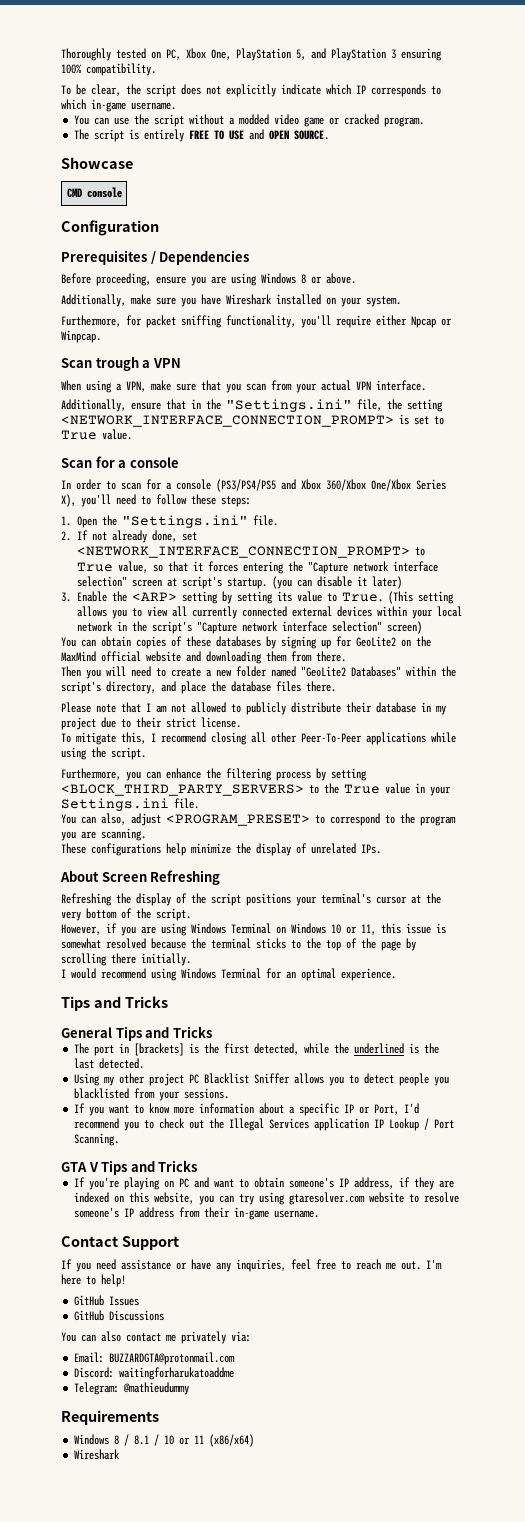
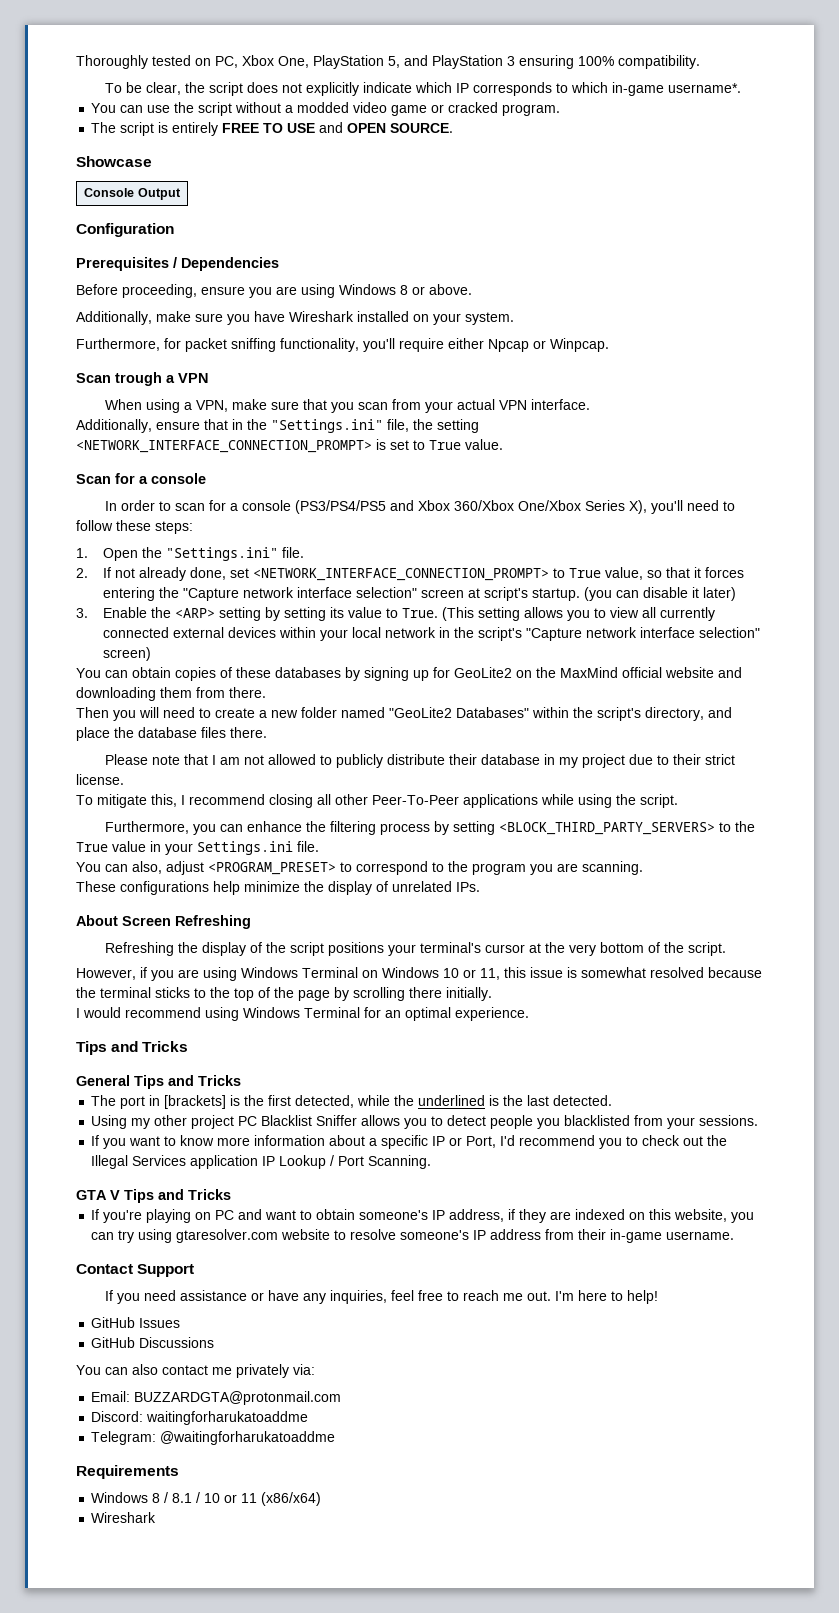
[131,102,176,110] username. -> [667,83,741,93] username*.
[66,187,122,198] CMD console -> [84,188,181,200] Console Output
[123,1382,190,1395] @mathieudummy -> [160,1431,336,1445] @waitingforharukatoaddme

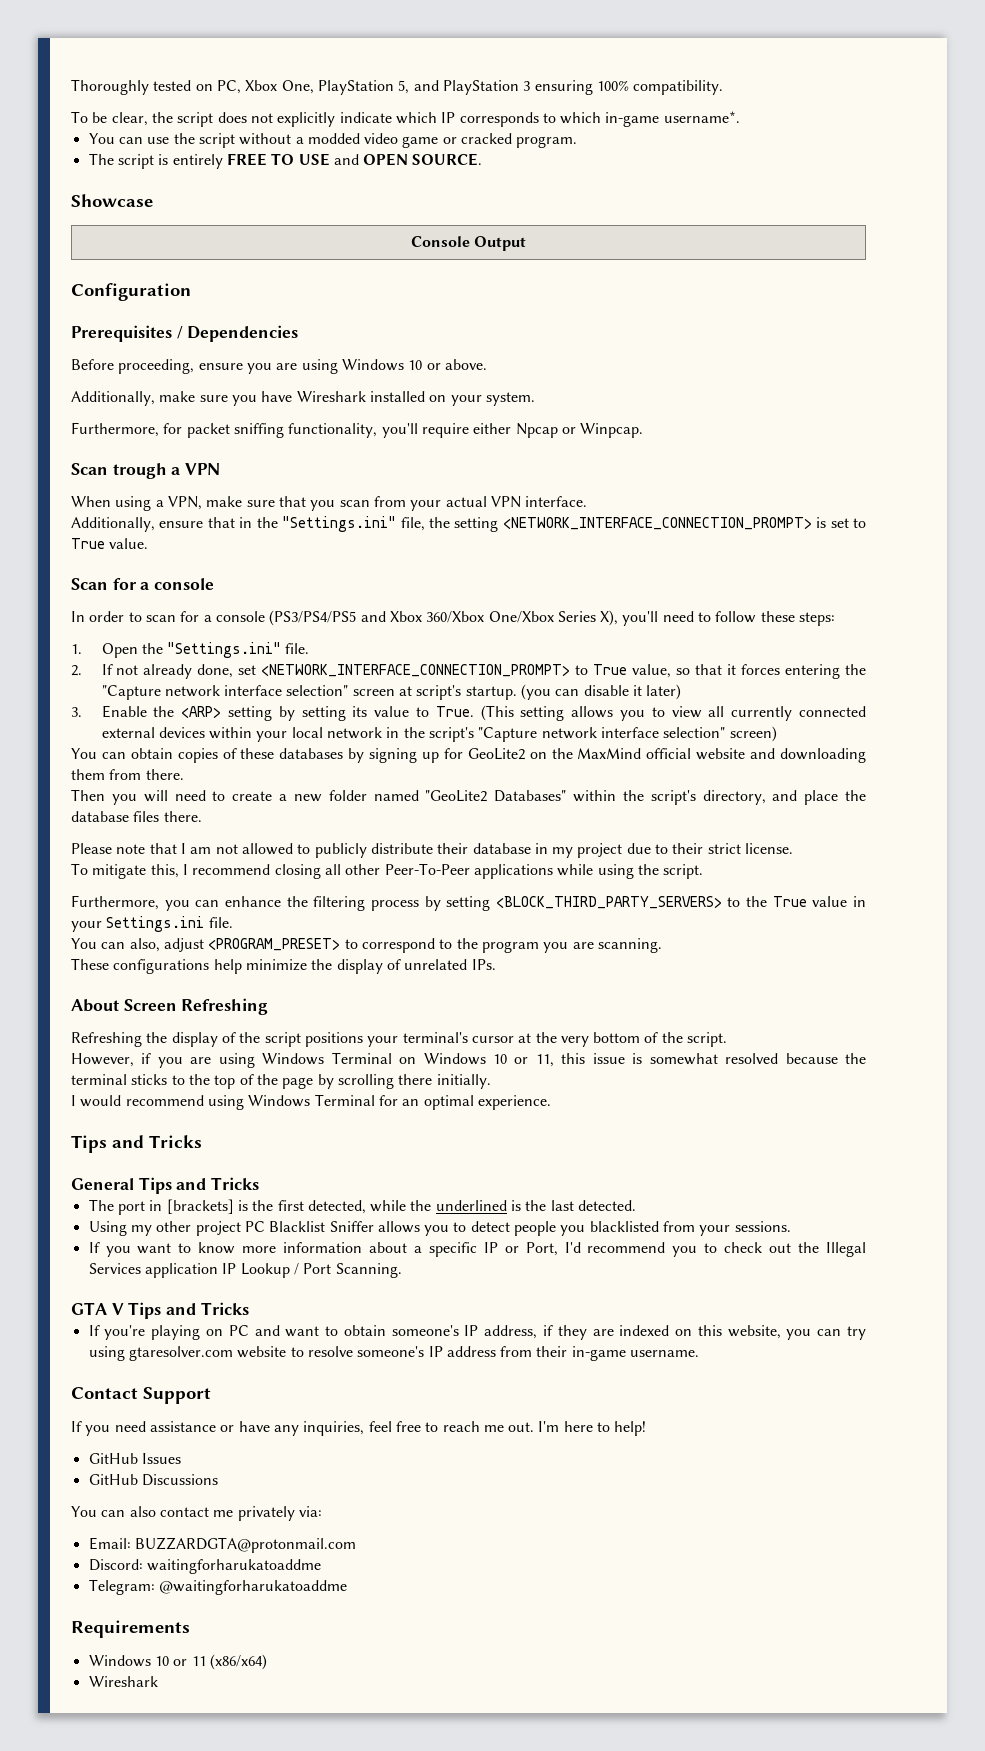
[400,285,408,295] 8 -> [408,360,423,370] 10
[152,1492,201,1503] 8 / 8.1 / -> (151, 1661) none

